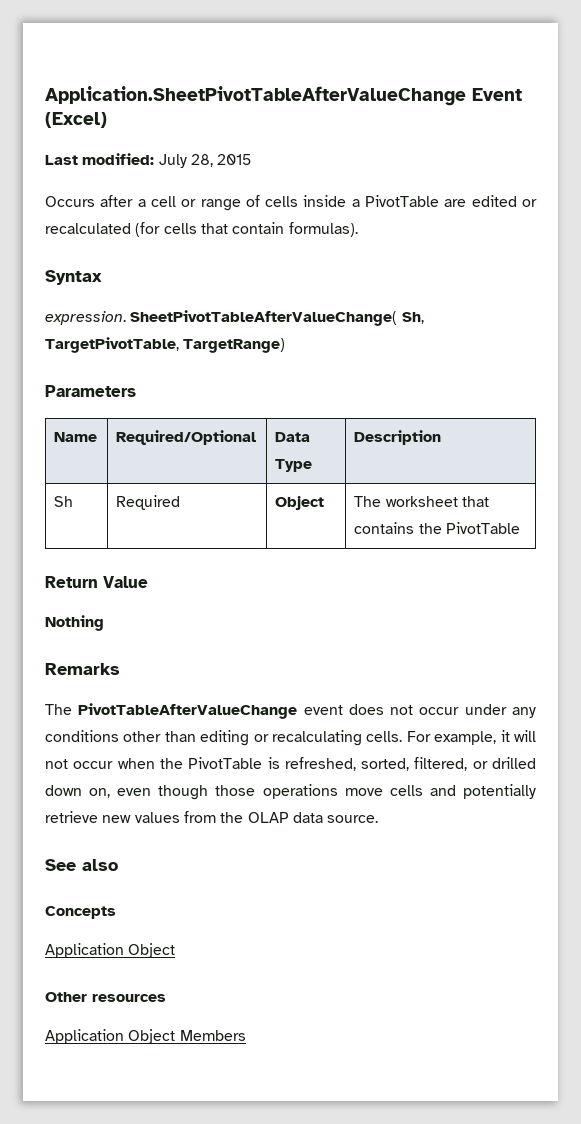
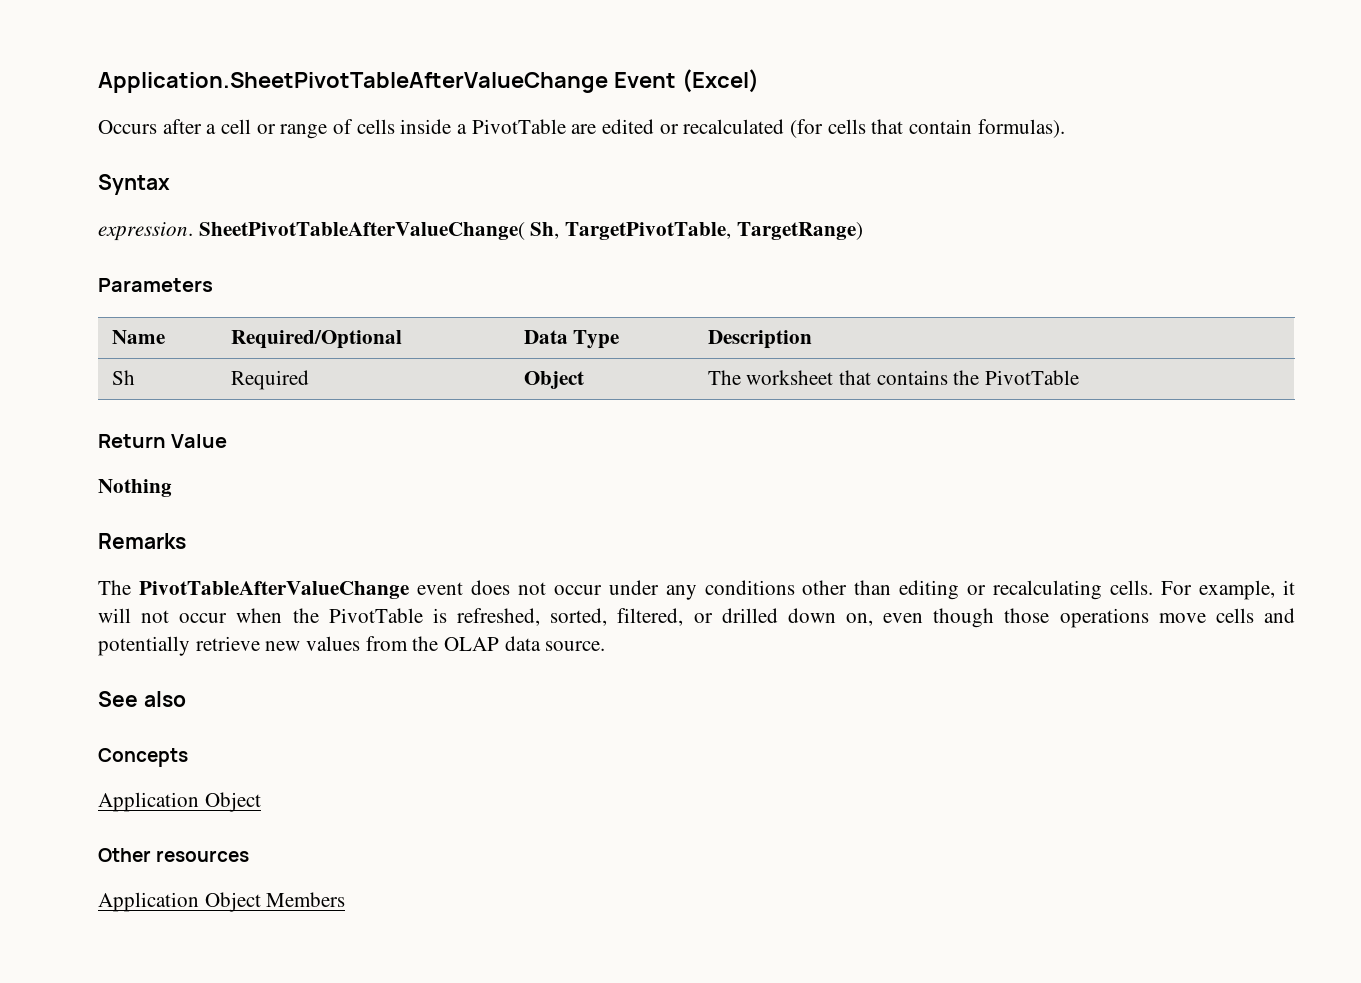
[45,153,252,168] // Last modified: July 28, 2015 -> (759, 81) none

